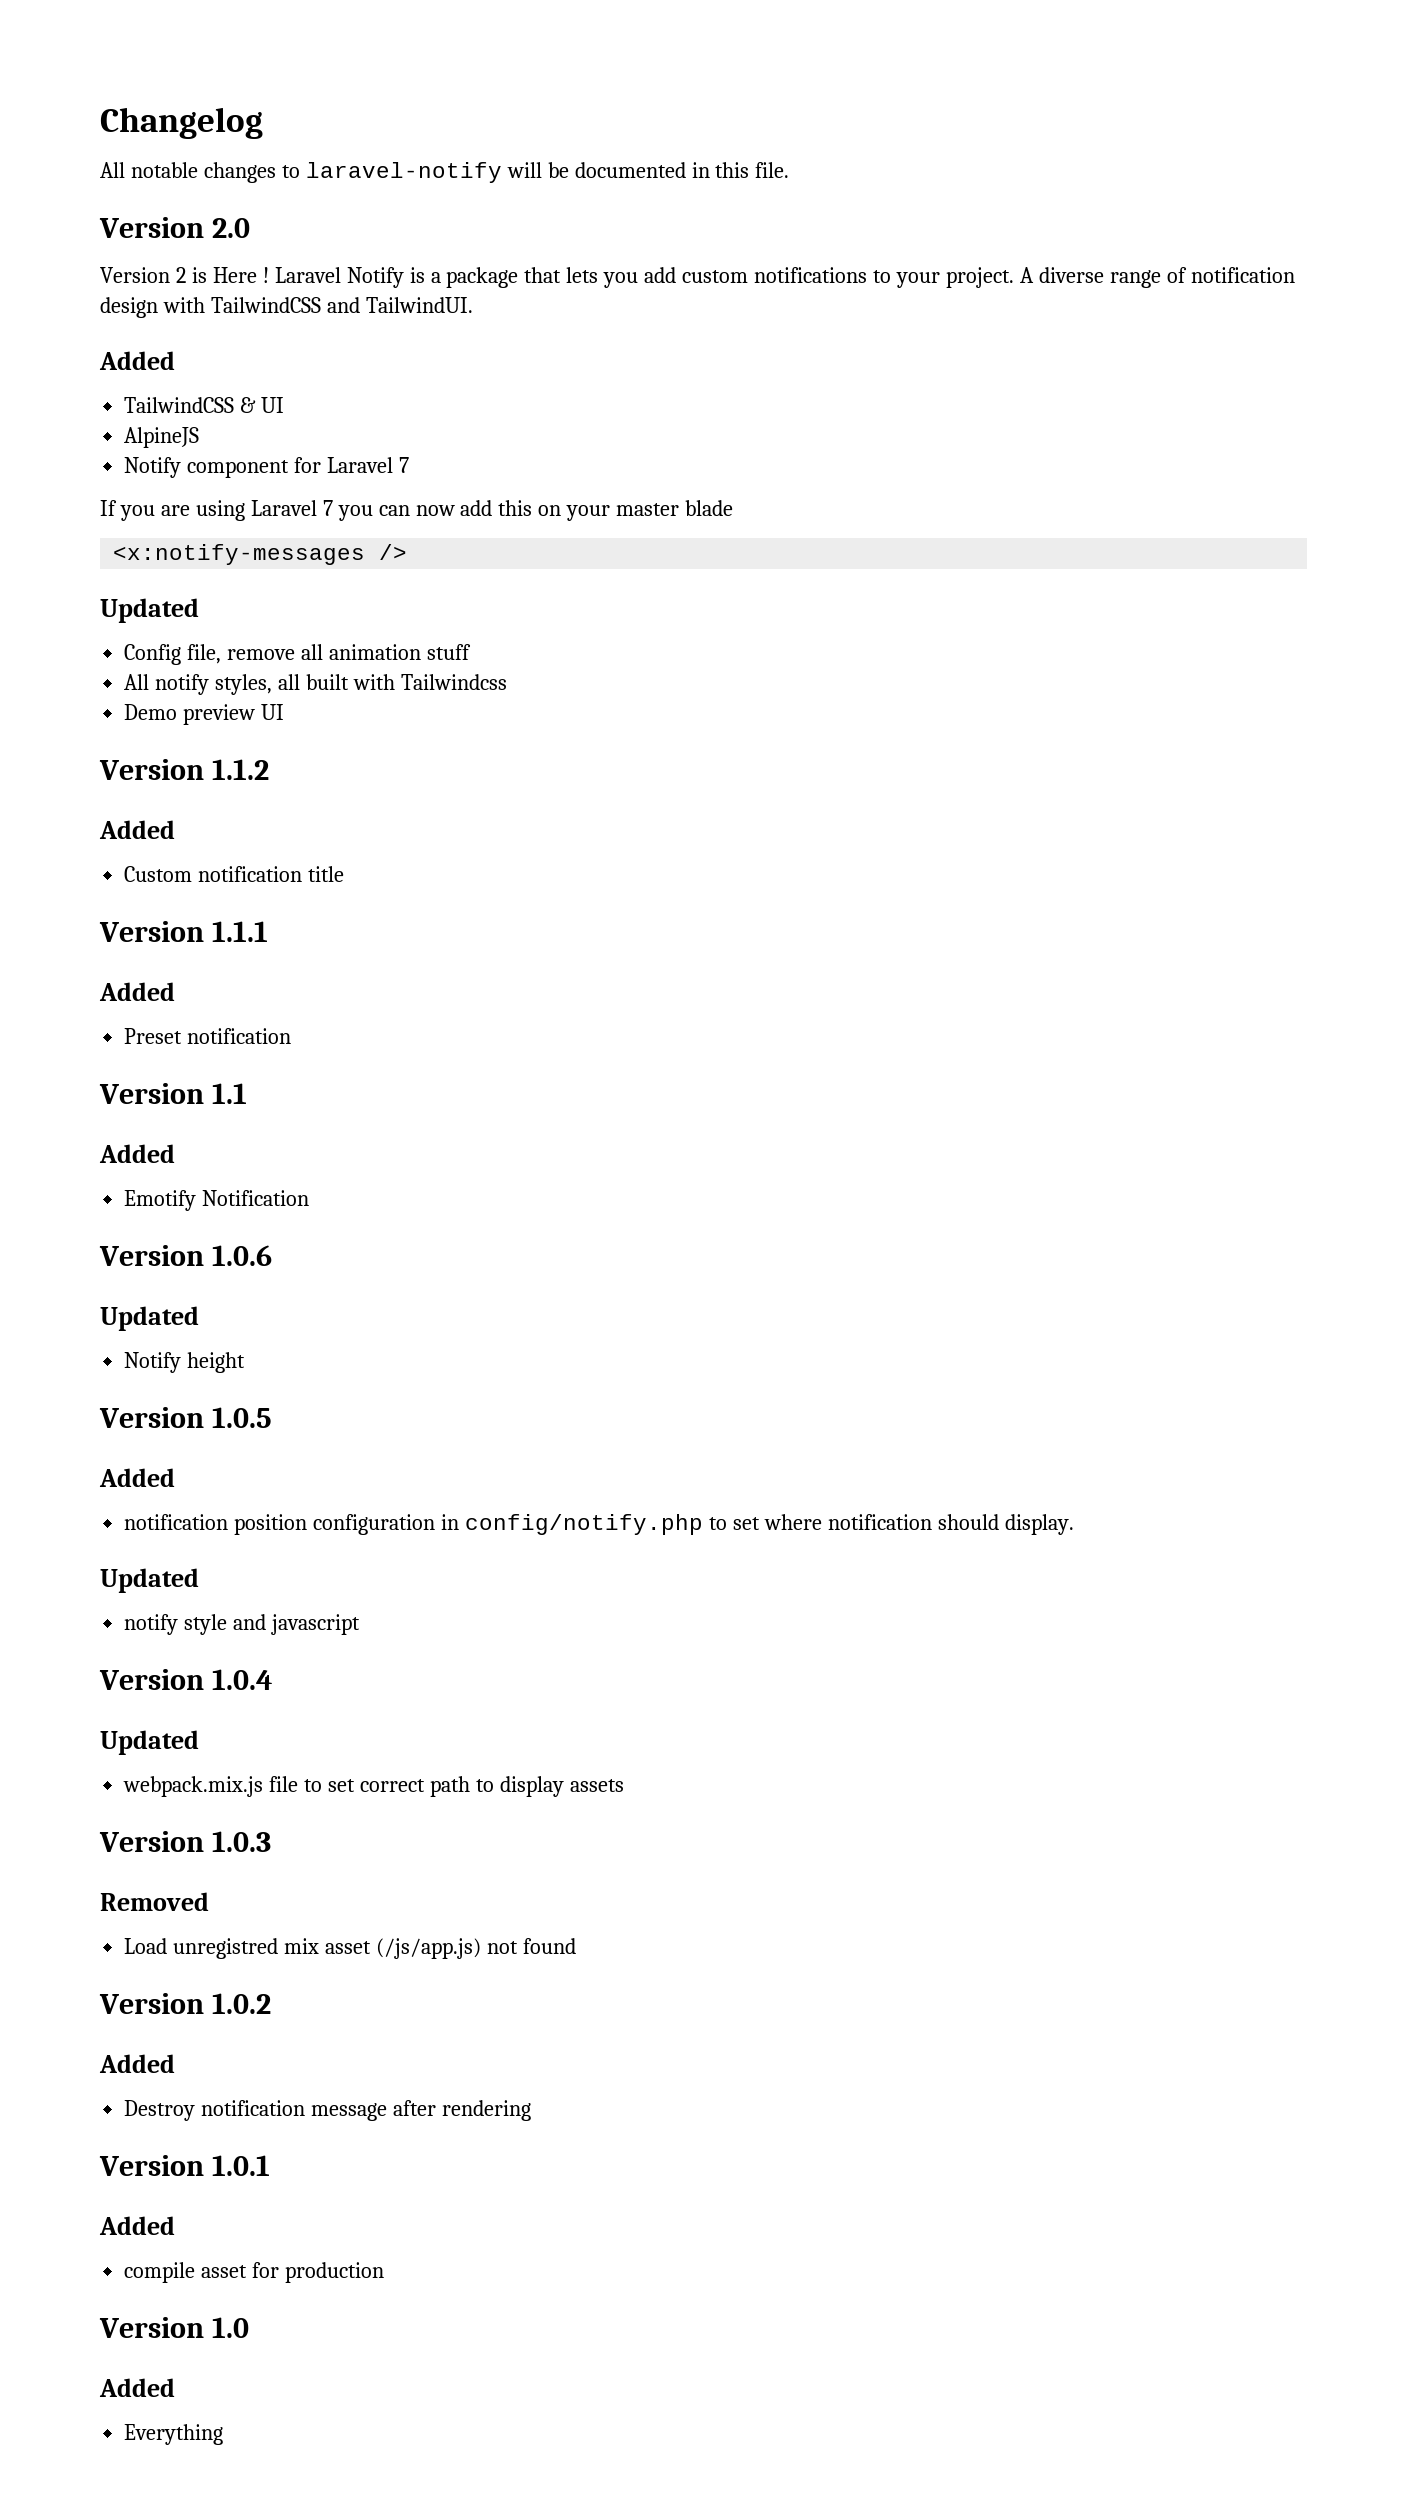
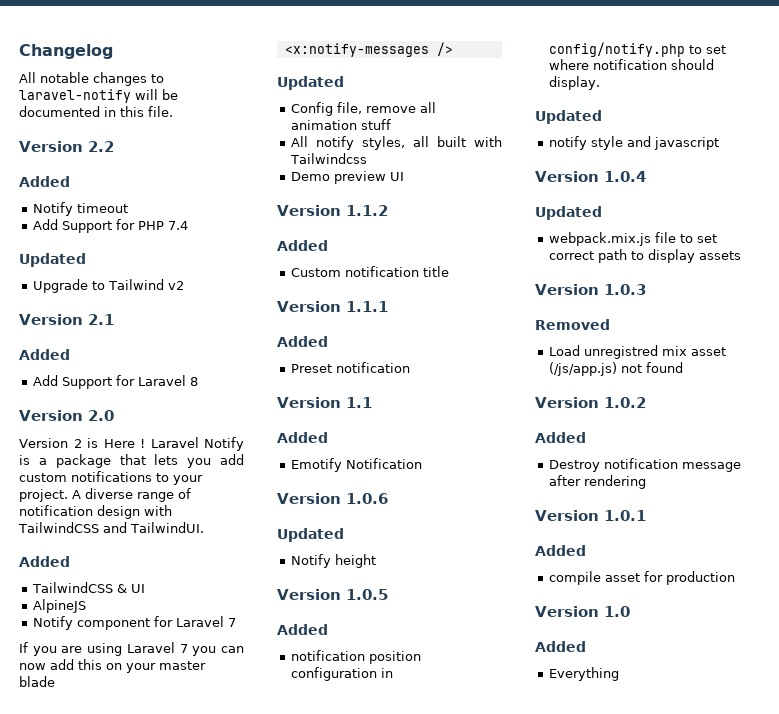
(790, 170) none -> [19,141,114,152] [19,176,70,187] [32,202,128,216] [32,219,188,233] [19,253,86,267] [32,279,184,293] [19,314,114,325] [19,349,70,360] [32,375,198,389] // Version 2.2 // Added // Notify timeout // Add Support for PHP 7.4 // Updated // Upgrade to Tailwind v2 // Version 2.1 // Added // Add Support for Laravel 8

